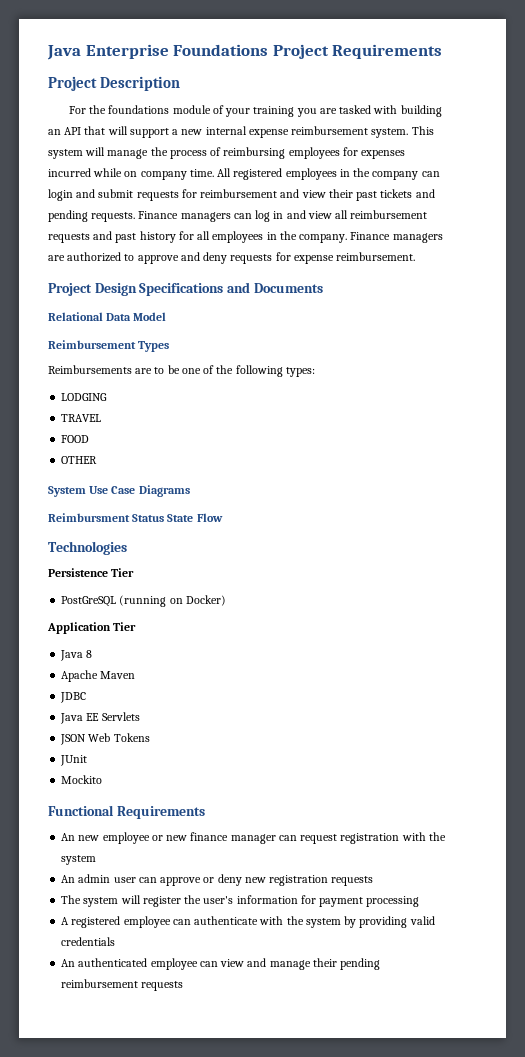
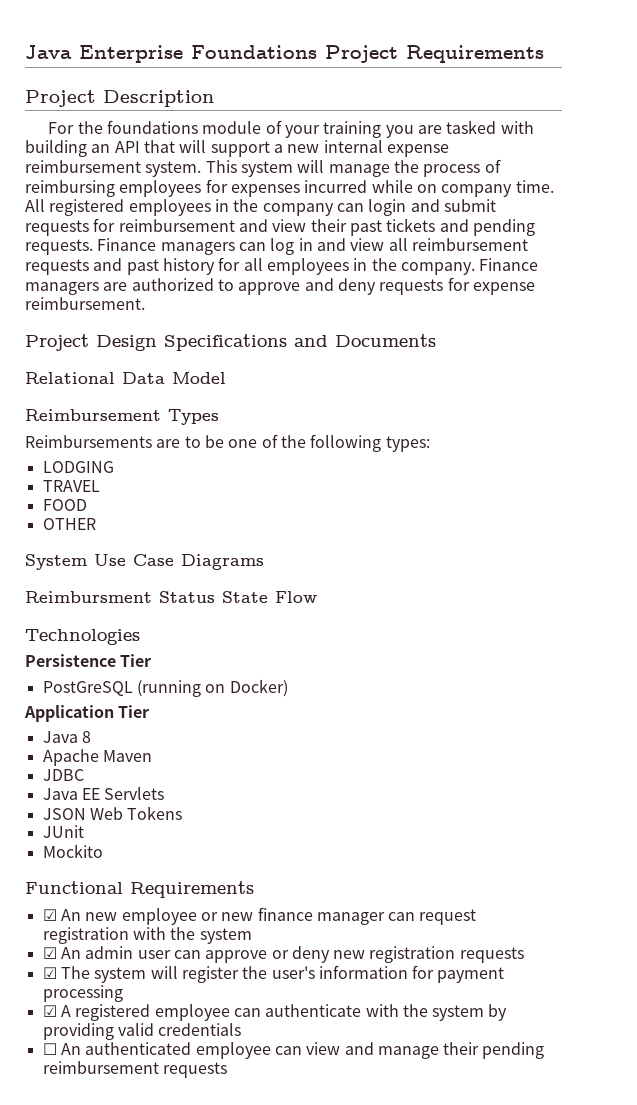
(205, 812) none -> [42,909,57,921] ☑
(97, 860) none -> [42,947,57,959] ☑
(374, 881) none -> [42,967,57,979] ☑
(420, 901) none -> [42,1005,57,1017] ☑
(116, 941) none -> [42,1043,57,1055] ☐

